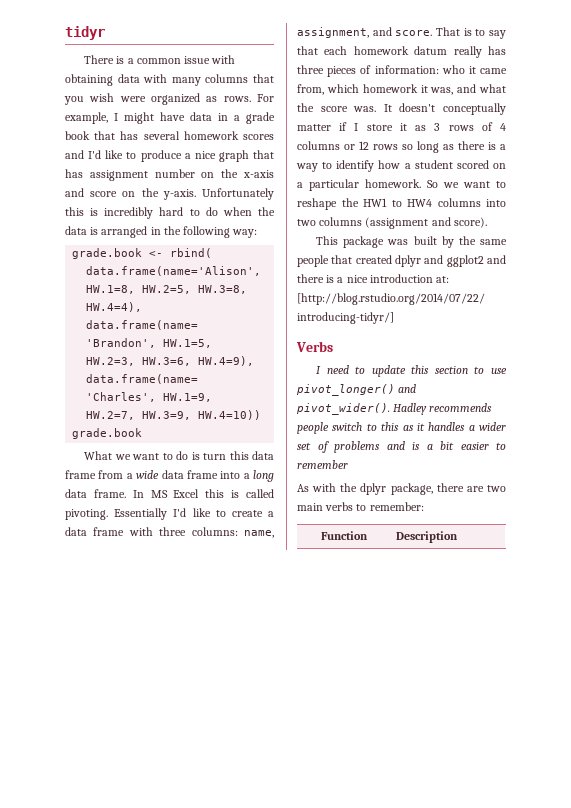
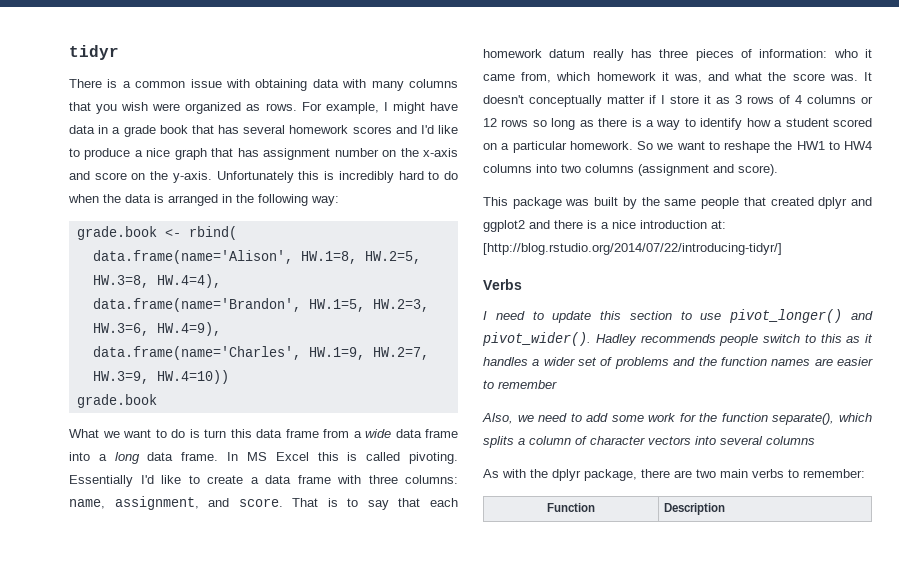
[412,441,454,450] is a bit -> [698,357,833,366] the function names are
(348, 464) none -> [482,413,872,425] [483,436,815,448] // Also, we need to add some work for the function separate(), which splits a column of character vectors into several columns

